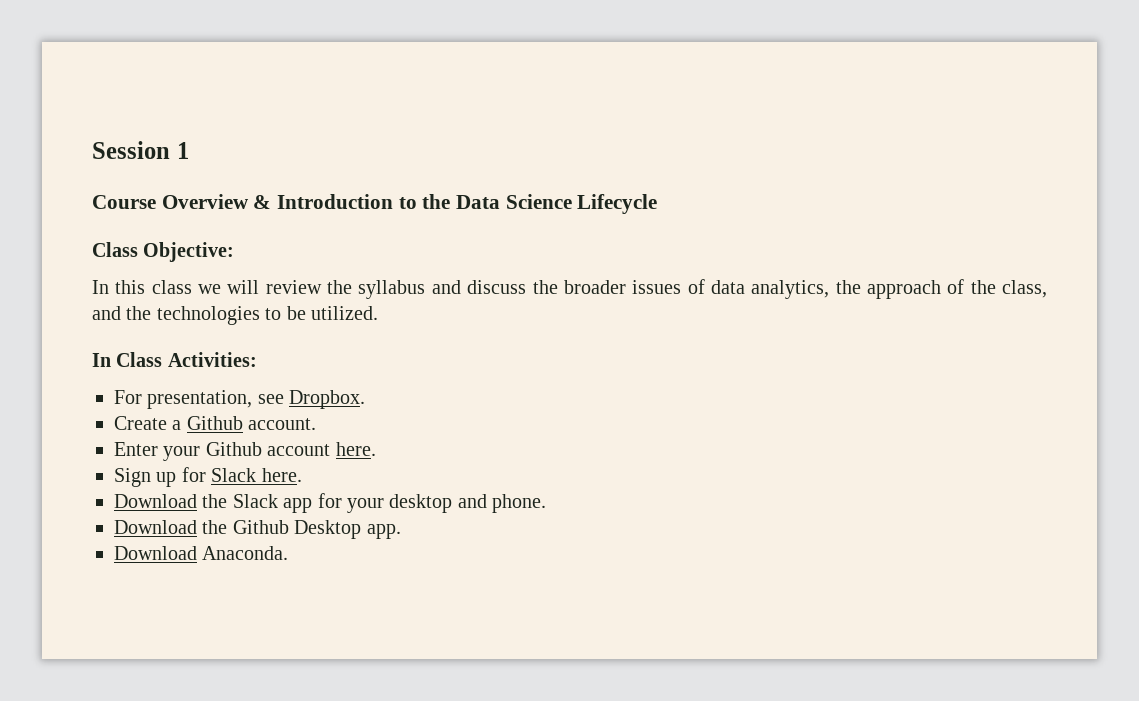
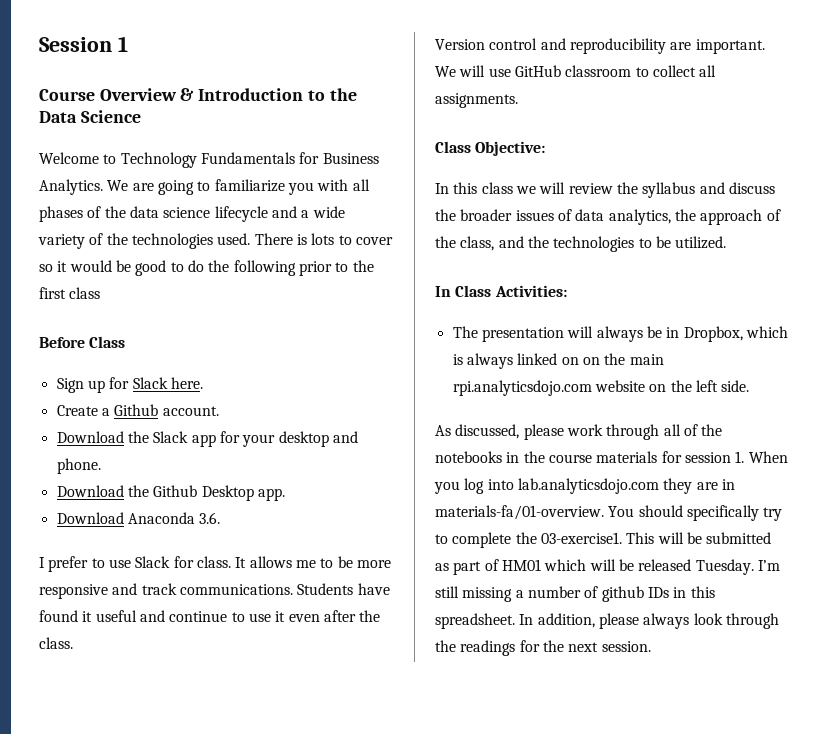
[577,194,658,214] Lifecycle -> [39,152,379,168] [39,179,370,195] [39,206,345,222] [38,233,393,249] [39,260,374,276] [39,287,101,299] [39,336,126,348] [56,377,203,393] [56,404,219,416] [56,431,358,447] [56,458,101,474] [56,485,285,501] [56,512,221,524] [39,556,391,572] [39,583,390,599] [39,610,381,622] [39,637,73,649] [435,38,765,54] [435,65,717,77] [435,93,518,108] // Welcome to Technology Fundamentals for Business Analytics. We are going to familiarize you with all phases of the data science lifecycle and a wide variety of the technologies used. There is lots to cover so it would be good to do the following prior to the first class // Before Class // Sign up for Slack here. // Create a Github account. // Download the Slack app for your desktop and phone. // Download the Github Desktop app. // Download Anaconda 3.6. // I prefer to use Slack for class. It allows me to be more responsive and track communications. Students have found it useful and continue to use it even after the class. // Version control and reproducibility are important. We will use GitHub classroom to collect all assignments.
[114,390,366,409] [114,416,317,430] [114,442,376,461] [114,467,302,487] [114,493,547,513] [114,520,401,539] [114,546,289,560] For presentation, see Dropbox. // Create a Github account. // Enter your Github account here. // Sign up for Slack here. // Download the Slack app for your desktop and phone. // Download the Github Desktop app. // Download Anaconda. -> [452,326,788,342] [452,353,664,369] [452,380,750,396] [435,424,723,440] [435,451,788,463] [434,478,735,494] [435,505,783,521] [435,532,772,548] [435,559,780,575] [435,586,715,602] [435,613,779,629] [435,640,651,656] The presentation will always be in Dropbox, which is always linked on on the main rpi.analyticsdojo.com website on the left side. // As discussed, please work through all of the notebooks in the course materials for session 1. When you log into lab.analyticsdojo.com they are in materials-fa/01-overview. You should specifically try to complete the 03-exercise1. This will be submitted as part of HM01 which will be released Tuesday. I’m still missing a number of github IDs in this spreadsheet. In addition, please always look through the readings for the next session.

